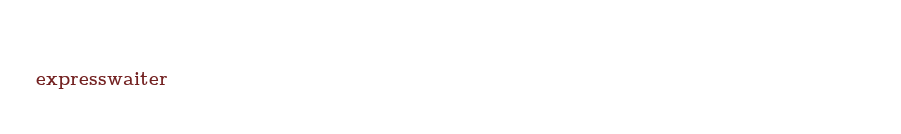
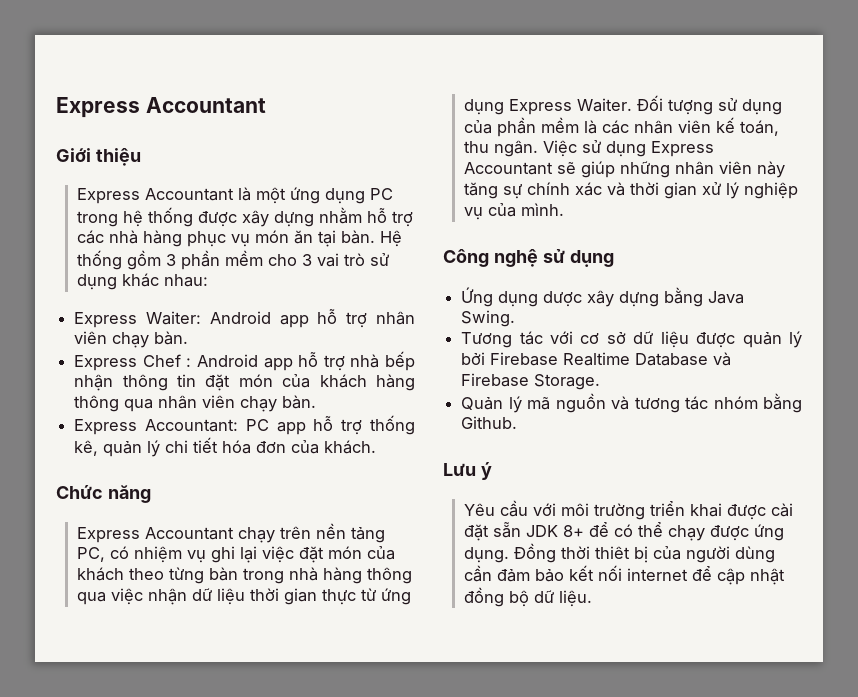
[36,72,168,89] expresswaiter -> [56,97,266,118] [56,148,141,166] [76,187,393,204] [76,207,413,227] [76,230,402,247] [76,250,389,270] [76,273,208,290] [74,309,415,328] [74,331,189,348] [74,351,415,371] [74,374,416,391] [74,395,317,412] [74,415,415,435] [74,437,377,457] [56,485,151,503] [76,523,385,543] [76,546,395,563] [76,567,412,584] [76,588,411,605] [463,95,782,115] [463,117,779,137] [463,140,714,157] [463,161,785,178] [463,182,798,199] [463,203,564,220] [443,249,614,267] [461,287,745,307] [461,310,516,327] [461,331,802,348] [461,352,732,366] [461,373,601,390] [461,393,802,413] [461,416,518,429] [443,462,492,480] [463,500,793,520] [463,522,784,541] [463,543,775,563] [463,565,785,585] [463,587,592,607] Express Accountant // Giới thiệu // Express Accountant là một ứng dụng PC trong hệ thống được xây dựng nhằm hỗ trợ các nhà hàng phục vụ món ăn tại bàn. Hệ thống gồm 3 phần mềm cho 3 vai trò sử dụng khác nhau: // Express Waiter: Android app hỗ trợ nhân viên chạy bàn. // Express Chef : Android app hỗ trợ nhà bếp nhận thông tin đặt món của khách hàng thông qua nhân viên chạy bàn. // Express Accountant: PC app hỗ trợ thống kê, quản lý chi tiết hóa đơn của khách. // Chức năng // Express Accountant chạy trên nền tảng PC, có nhiệm vụ ghi lại việc đặt món của khách theo từng bàn trong nhà hàng thông qua việc nhận dữ liệu thời gian thực từ ứng dụng Express Waiter. Đối tượng sử dụng của phần mềm là các nhân viên kế toán, thu ngân. Việc sử dụng Express Accountant sẽ giúp những nhân viên này tăng sự chính xác và thời gian xử lý nghiệp vụ của mình. // Công nghệ sử dụng // Ứng dụng dược xây dựng bằng Java Swing. // Tương tác với cơ sở dữ liệu được quản lý bởi Firebase Realtime Database và Firebase Storage. // Quản lý mã nguồn và tương tác nhóm bằng Github. // Lưu ý // Yêu cầu với môi trường triển khai được cài đặt sẵn JDK 8+ để có thể chạy được ứng dụng. Đồng thời thiêt bị của người dùng cần đảm bảo kết nối internet để cập nhật đồng bộ dữ liệu.

